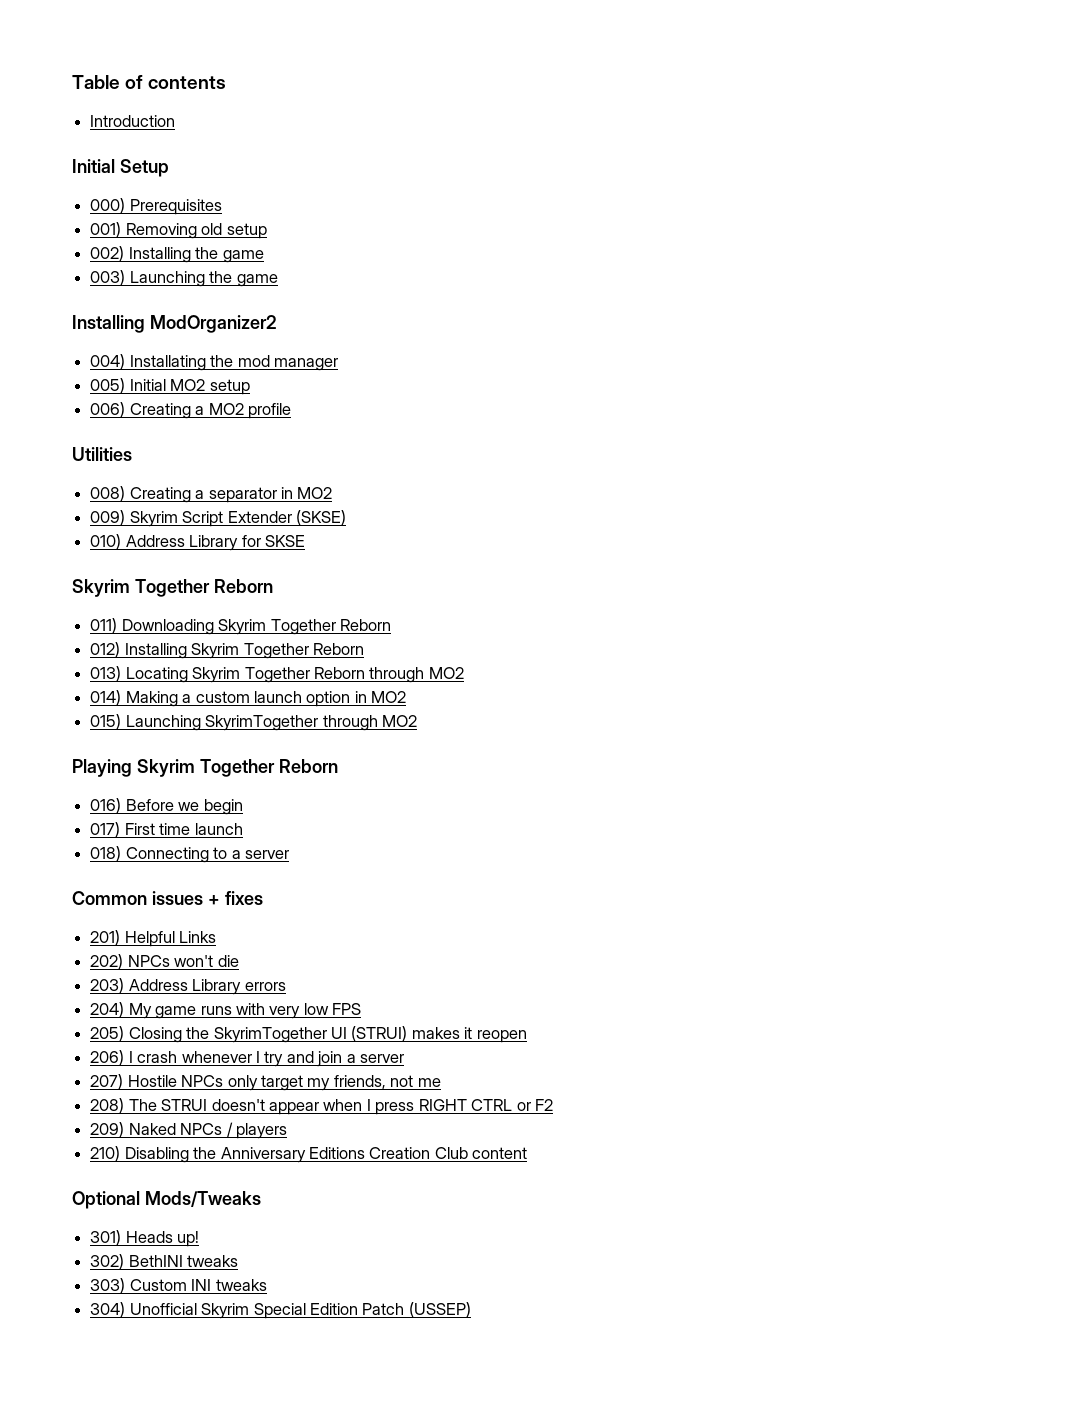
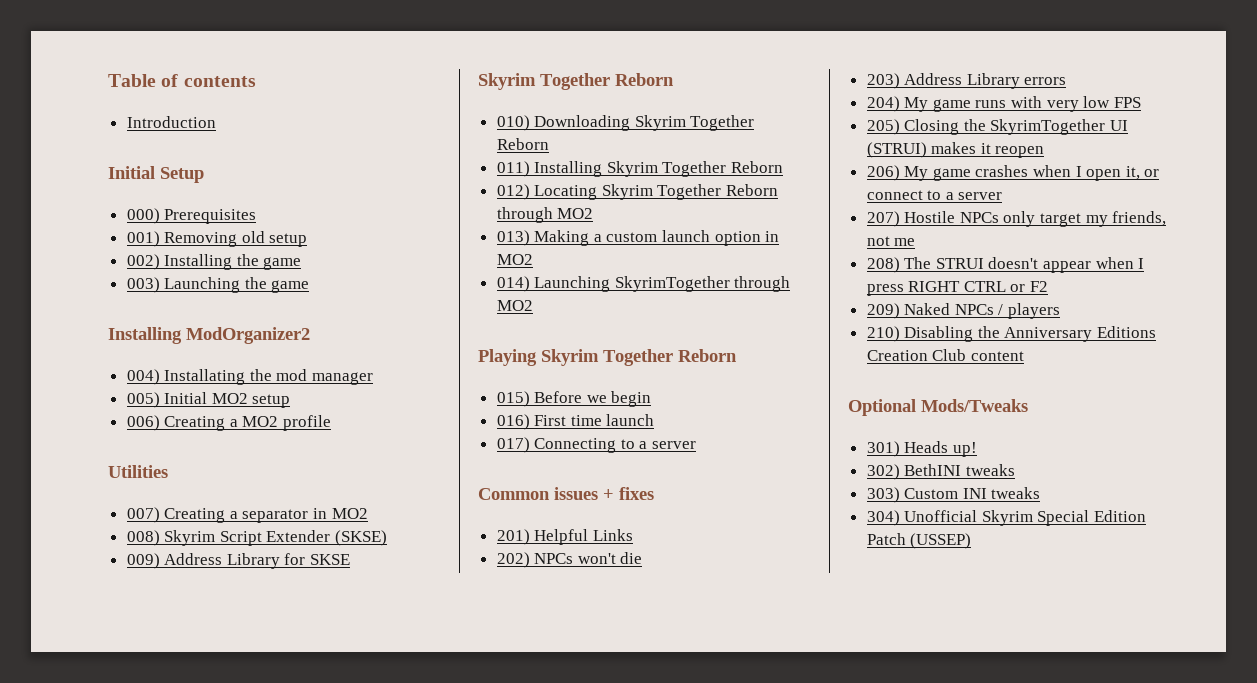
[90,486,126,501] 008) -> [126,507,160,523] 007)
[90,510,126,525] 009) -> [126,530,160,546] 008)
[90,534,122,549] 010) -> [126,553,160,569] 009)
[90,618,118,633] 011) -> [496,115,530,131] 010)
[90,642,121,657] 012) -> [496,161,530,177] 011)
[90,666,122,681] 013) -> [496,184,530,200] 012)
[90,690,122,705] 014) -> [496,230,530,246] 013)
[90,714,122,729] 015) -> [496,276,530,292] 014)
[90,798,122,813] 016) -> [496,391,530,407] 015)
[90,822,121,837] 017) -> [496,414,530,430] 016)
[90,846,122,861] 018) -> [496,437,530,453] 017)
[128,1051,343,1067] I crash whenever I try and join -> [904,165,1160,181] [866,190,942,200] My game crashes when I open it, or connect to

